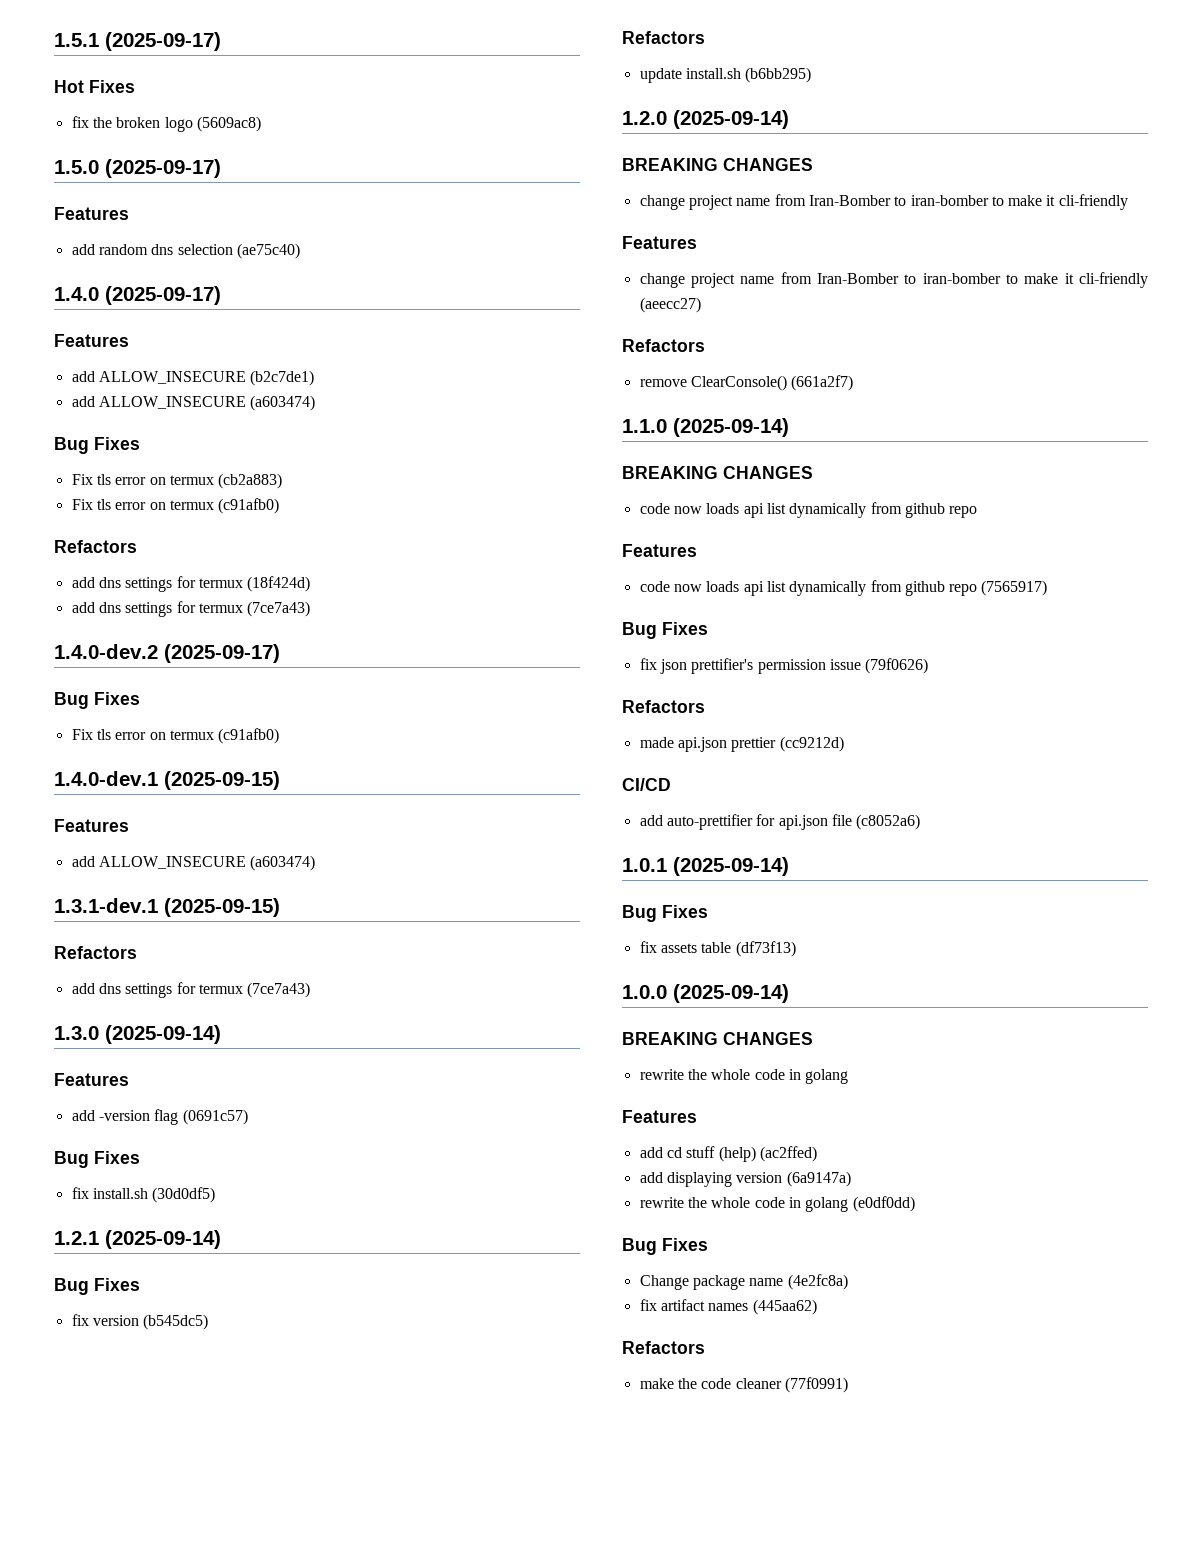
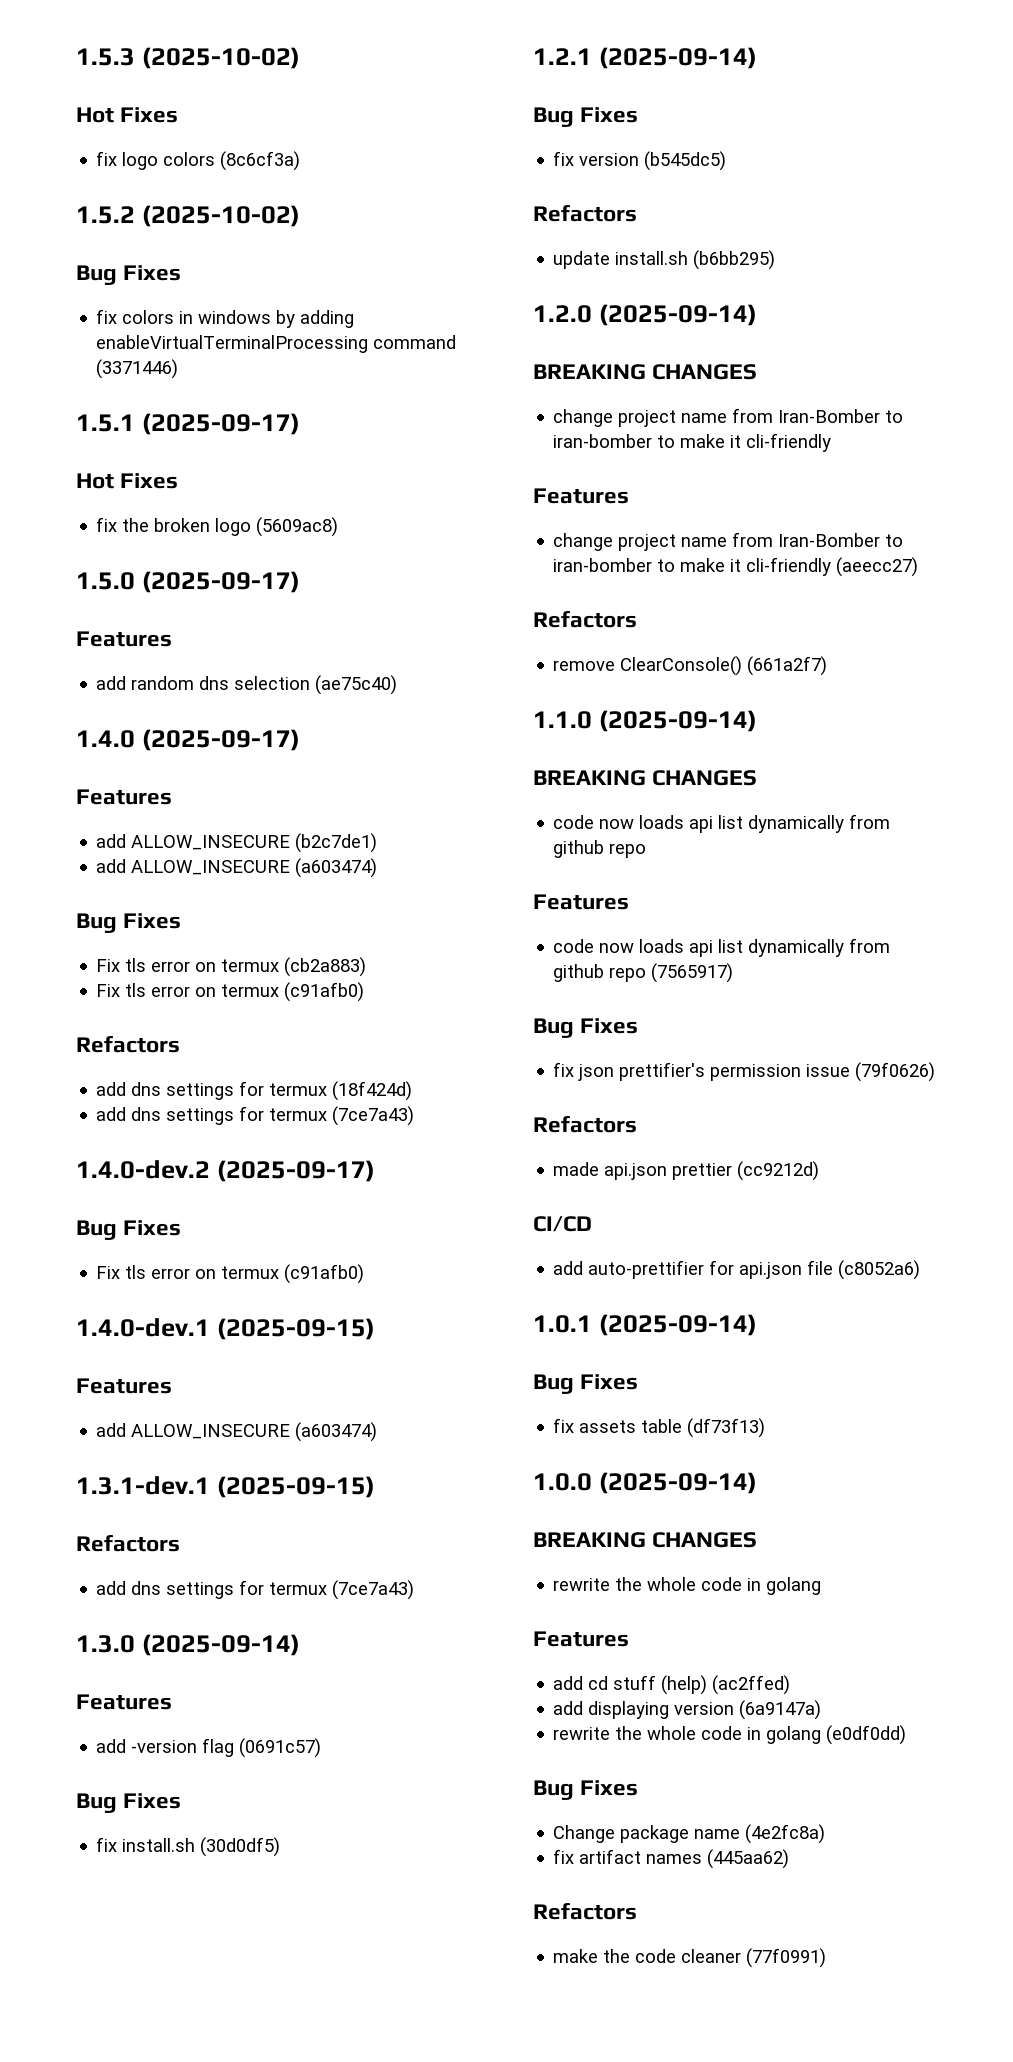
(54, 40) none -> [76,47,300,69] [76,107,179,123] [96,151,301,171] [76,205,300,227] [76,265,182,285] [96,309,355,328] [96,335,457,353] [96,359,179,379] 1.5.3 (2025-10-02) // Hot Fixes // fix logo colors (8c6cf3a) // 1.5.2 (2025-10-02) // Bug Fixes // fix colors in windows by adding enableVirtualTerminalProcessing command (3371446) //

